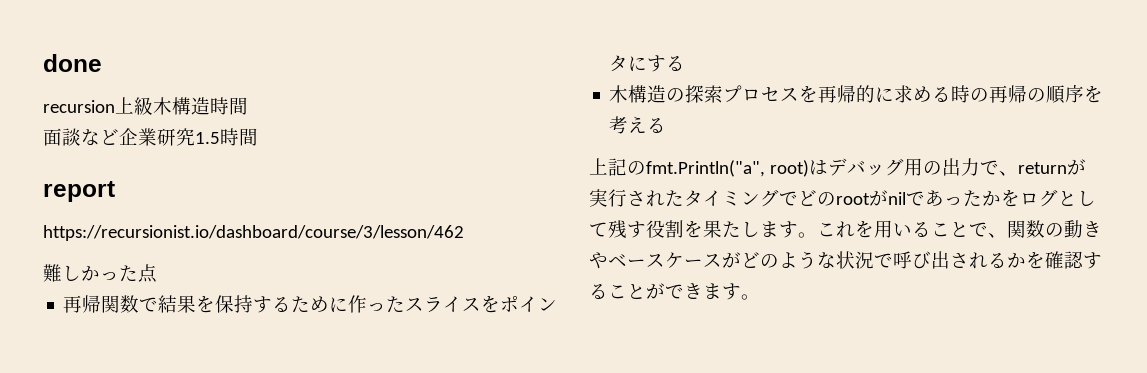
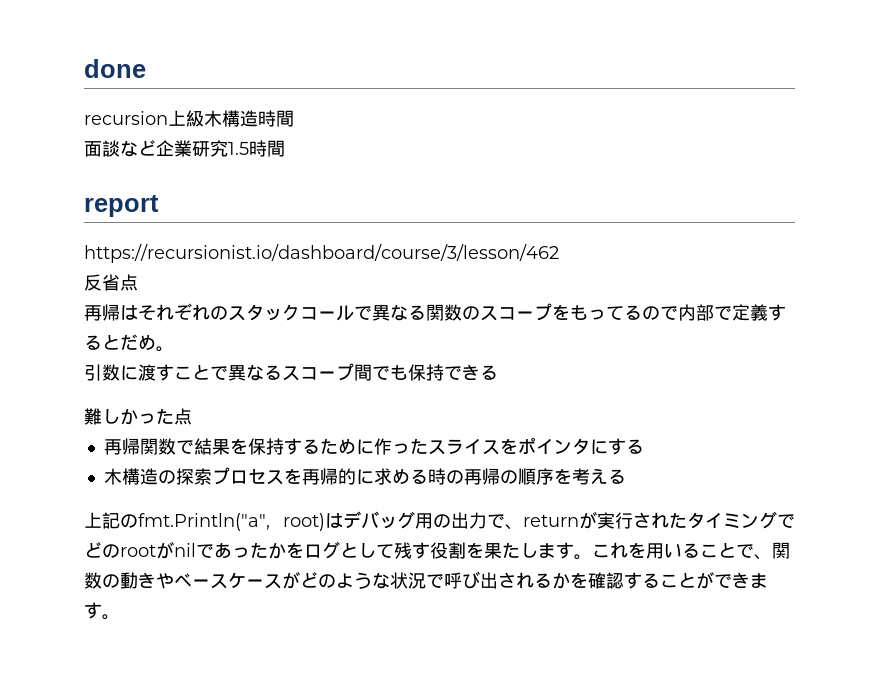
(464, 233) none -> [84,274,138,291] [84,303,786,321] [84,334,174,352] [84,363,498,381] // 反省点 // 再帰はそれぞれのスタックコールで異なる関数のスコープをもってるので内部で定義するとだめ。 // 引数に渡すことで異なるスコープ間でも保持できる

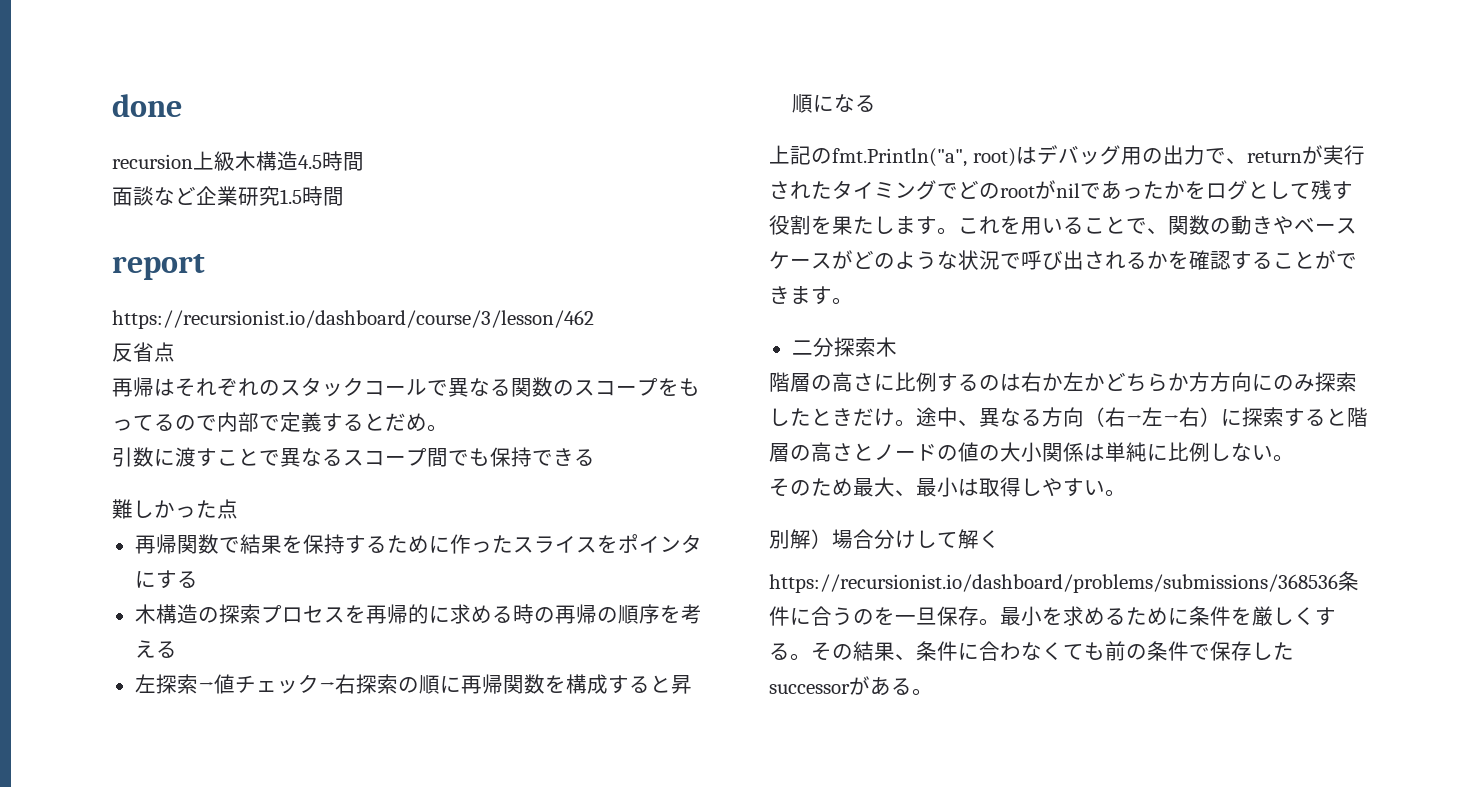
(258, 118) none -> [298,155,322,169] 4.5
(626, 476) none -> [134,674,692,694] [791,94,876,113] // 左探索→値チェック→右探索の順に再帰関数を構成すると昇順になる
(120, 617) none -> [791,337,897,357] [769,372,1357,392] [769,407,1368,427] [769,442,1294,462] [769,477,1126,497] [769,529,1000,549] [769,571,1359,593] [769,606,1336,626] [769,641,1294,661] [769,676,933,696] // 二分探索木 // 階層の高さに比例するのは右か左かどちらか方方向にのみ探索したときだけ。途中、異なる方向（右→左→右）に探索すると階層の高さとノードの値の大小関係は単純に比例しない。 // そのため最大、最小は取得しやすい。 // 別解）場合分けして解く // https://recursionist.io/dashboard/problems/submissions/368536条件に合うのを一旦保存。最小を求めるために条件を厳しくする。その結果、条件に合わなくても前の条件で保存したsuccessorがある。

